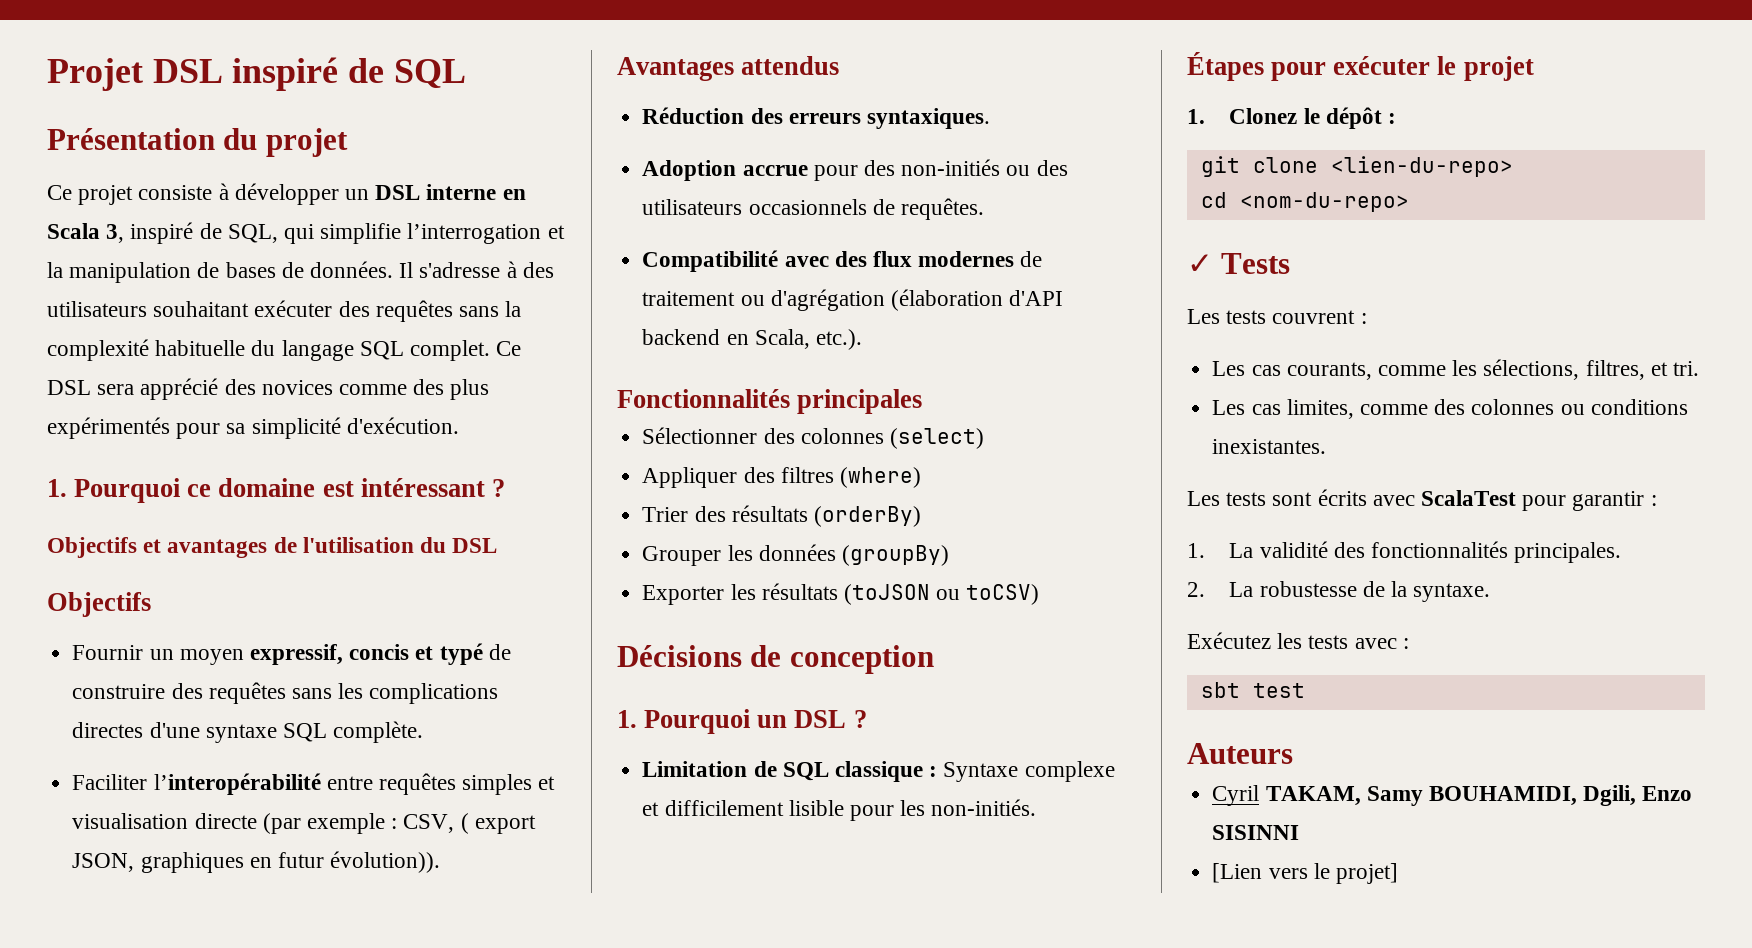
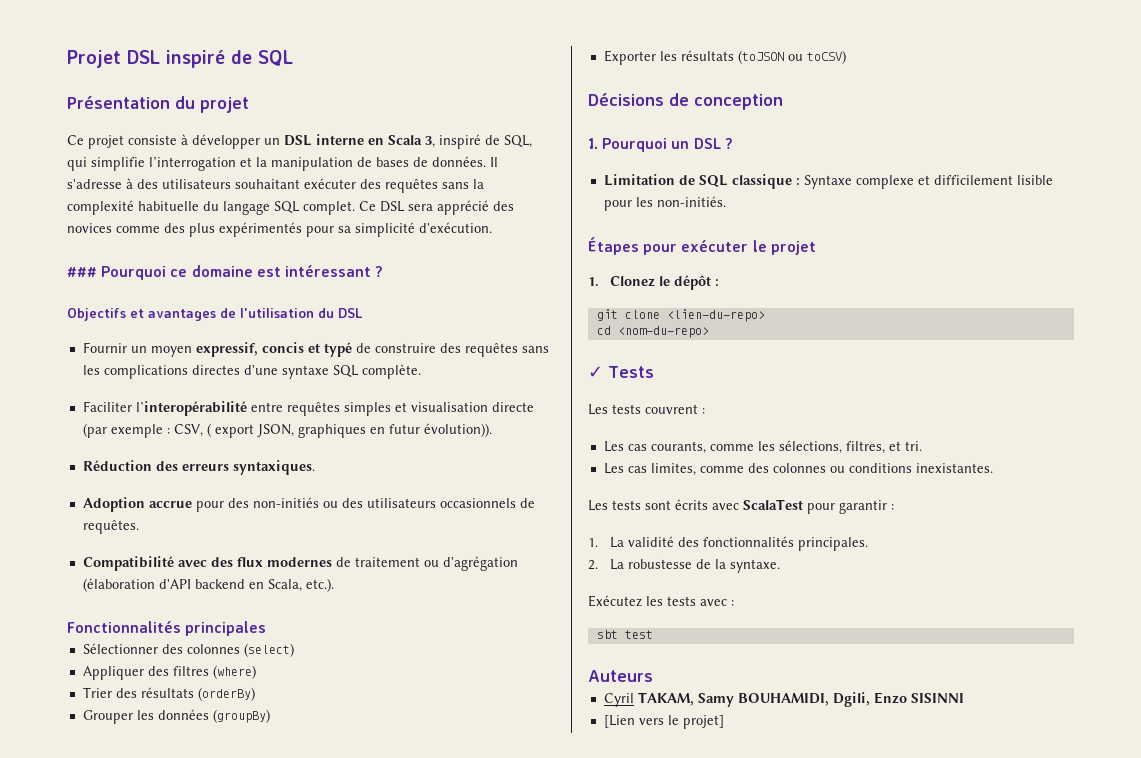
[47,479,67,497] 1. -> [67,267,97,277] ###
[47,592,151,617] // Objectifs -> (363, 313) none
[617,56,840,81] // Avantages attendus -> (492, 430) none

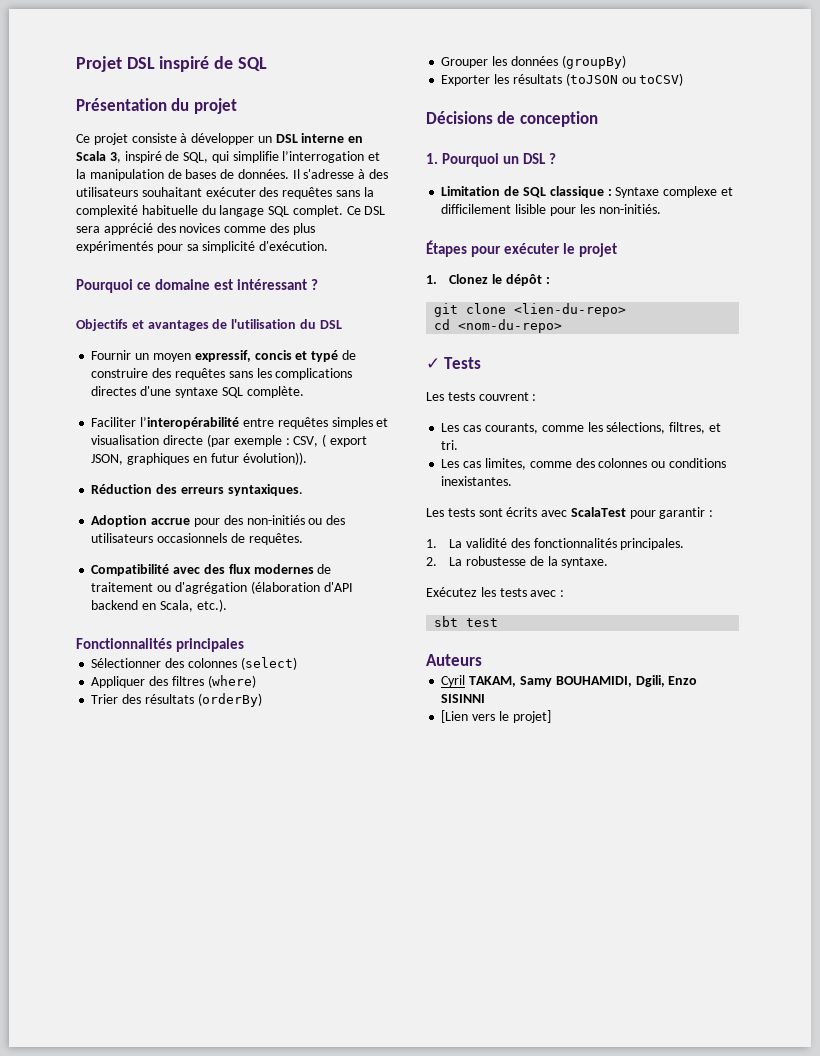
[67,267,97,277] ### -> (329, 246) none

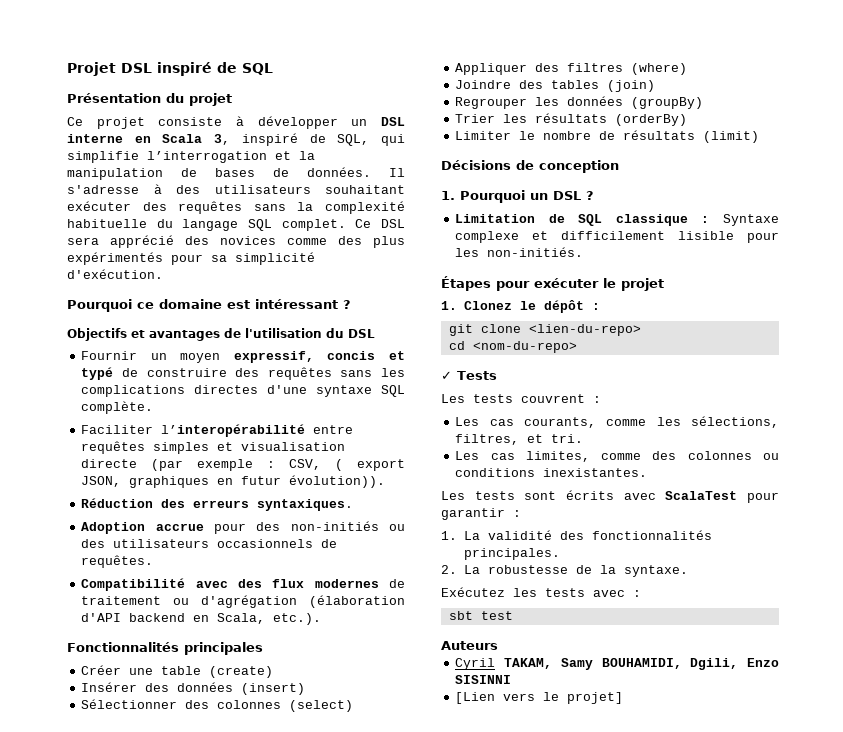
(245, 645) none -> [81,665,274,678] [81,682,306,695] // Créer une table (create) // Insérer des données (insert)
[91,693,262,707] [441,57,489,68] Trier des résultats (orderBy) // Grouper -> [455,80,656,92] [455,97,528,109] Joindre des tables (join) // Regrouper
[441,75,491,86] Exporter -> [455,114,496,123] Trier
[565,73,684,86] (toJSON ou toCSV) -> [615,114,688,126] [455,130,760,143] (orderBy) // Limiter le nombre de résultats (limit)

